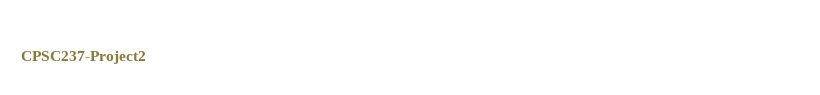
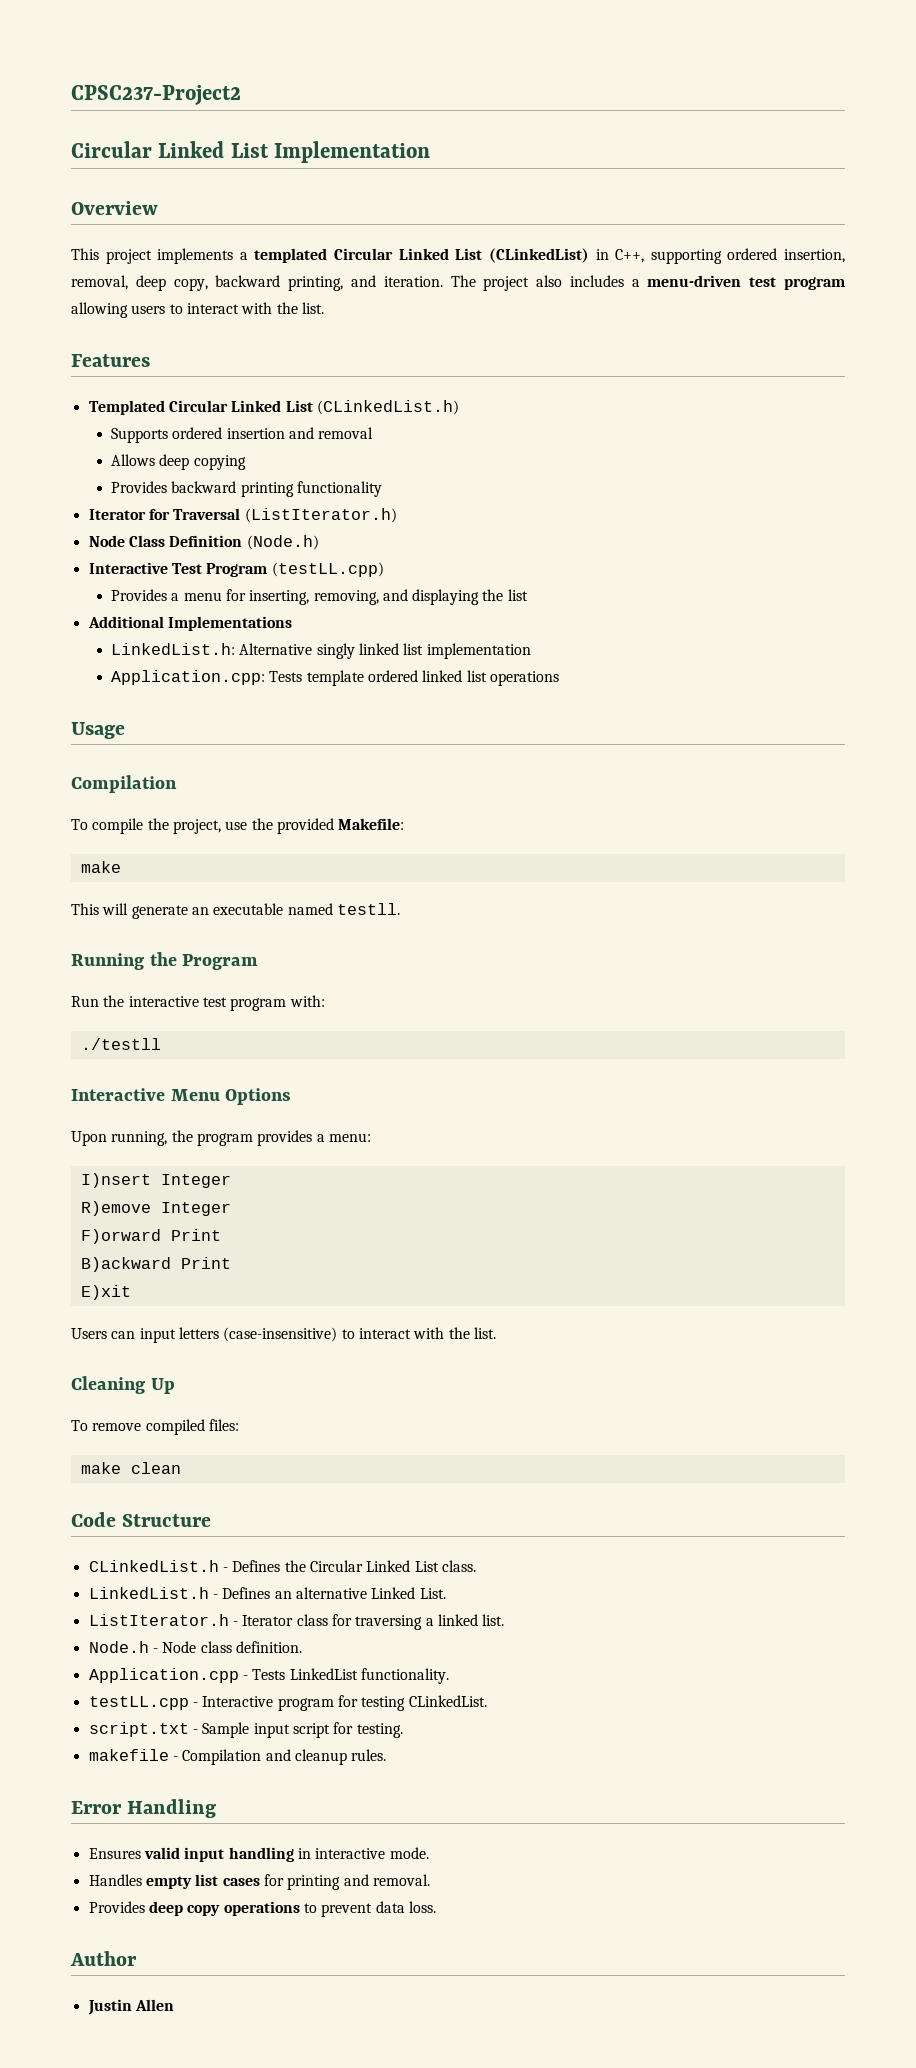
(146, 57) none -> [71,141,431,163] [71,201,158,215] [71,248,846,264] [71,275,846,291] [71,302,324,318] [71,354,150,367] [88,400,459,415] [110,427,374,443] [110,454,246,470] [110,481,382,497] [88,508,397,523] [88,535,319,550] [88,562,384,577] [110,589,528,605] [87,616,292,631] [110,643,531,659] [110,670,559,686] [71,722,125,739] [71,775,177,793] [71,818,405,834] [80,861,121,873] [71,903,400,919] [71,952,259,970] [71,995,325,1011] [80,1038,161,1050] [71,1088,292,1105] [71,1130,371,1146] [80,1173,231,1188] [80,1201,231,1216] [80,1229,221,1244] [80,1257,231,1272] [80,1285,131,1300] [71,1327,496,1343] [71,1376,175,1394] [71,1419,239,1435] [80,1462,181,1474] [71,1512,212,1527] [88,1560,476,1572] [88,1587,446,1599] [88,1614,505,1630] [88,1641,302,1653] [88,1668,449,1684] [88,1695,487,1711] [88,1722,403,1738] [88,1749,387,1765] [71,1799,217,1818] [88,1847,429,1862] [88,1874,430,1890] [88,1901,436,1917] [70,1951,137,1966] [87,1999,174,2015] // Circular Linked List Implementation // Overview // This project implements a templated Circular Linked List (CLinkedList) in C++, supporting ordered insertion, removal, deep copy, backward printing, and iteration. The project also includes a menu-driven test program allowing users to interact with the list. // Features // Templated Circular Linked List (CLinkedList.h) // Supports ordered insertion and removal // Allows deep copying // Provides backward printing functionality // Iterator for Traversal (ListIterator.h) // Node Class Definition (Node.h) // Interactive Test Program (testLL.cpp) // Provides a menu for inserting, removing, and displaying the list // Additional Implementations // LinkedList.h: Alternative singly linked list implementation // Application.cpp: Tests template ordered linked list operations // Usage // Compilation // To compile the project, use the provided Makefile: // make // This will generate an executable named testll. // Running the Program // Run the interactive test program with: // ./testll // Interactive Menu Options // Upon running, the program provides a menu: // I)nsert Integer // R)emove Integer // F)orward Print // B)ackward Print // E)xit // Users can input letters (case-insensitive) to interact with the list. // Cleaning Up // To remove compiled files: // make clean // Code Structure // CLinkedList.h - Defines the Circular Linked List class. // LinkedList.h - Defines an alternative Linked List. // ListIterator.h - Iterator class for traversing a linked list. // Node.h - Node class definition. // Application.cpp - Tests LinkedList functionality. // testLL.cpp - Interactive program for testing CLinkedList. // script.txt - Sample input script for testing. // makefile - Compilation and cleanup rules. // Error Handling // Ensures valid input handling in interactive mode. // Handles empty list cases for printing and removal. // Provides deep copy operations to prevent data loss. // Author // Justin Allen

